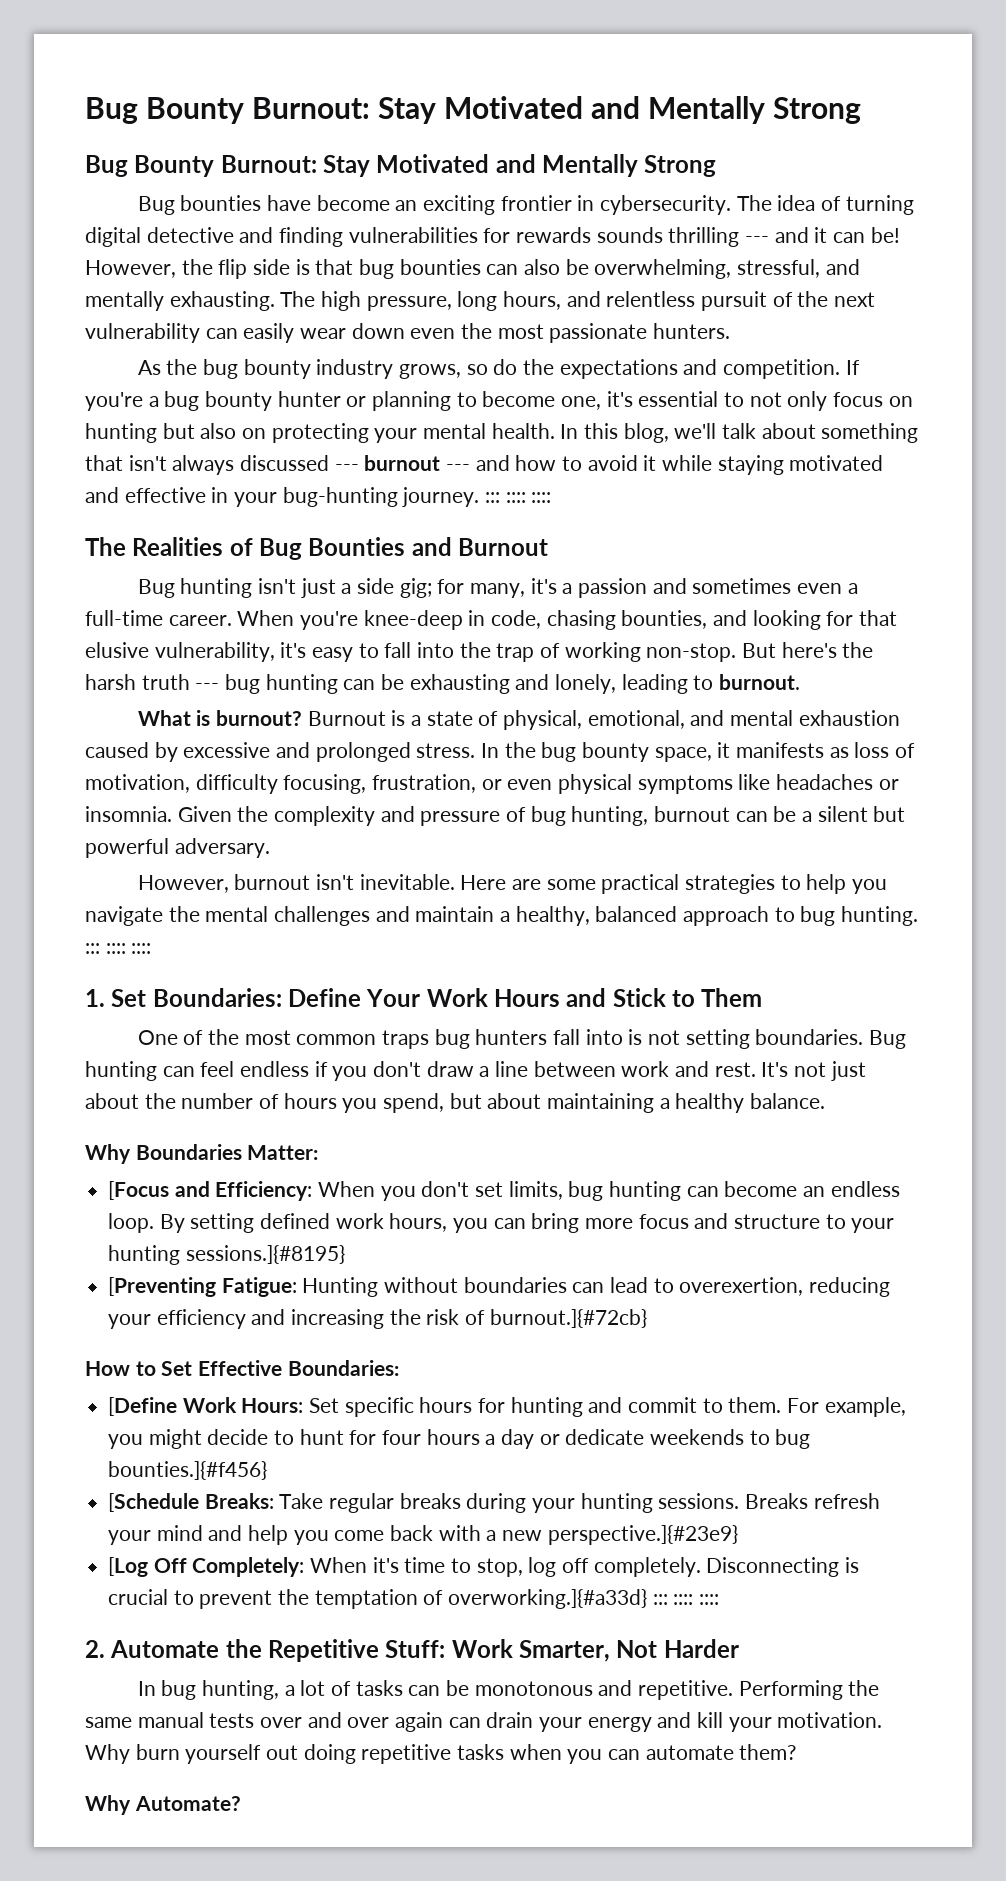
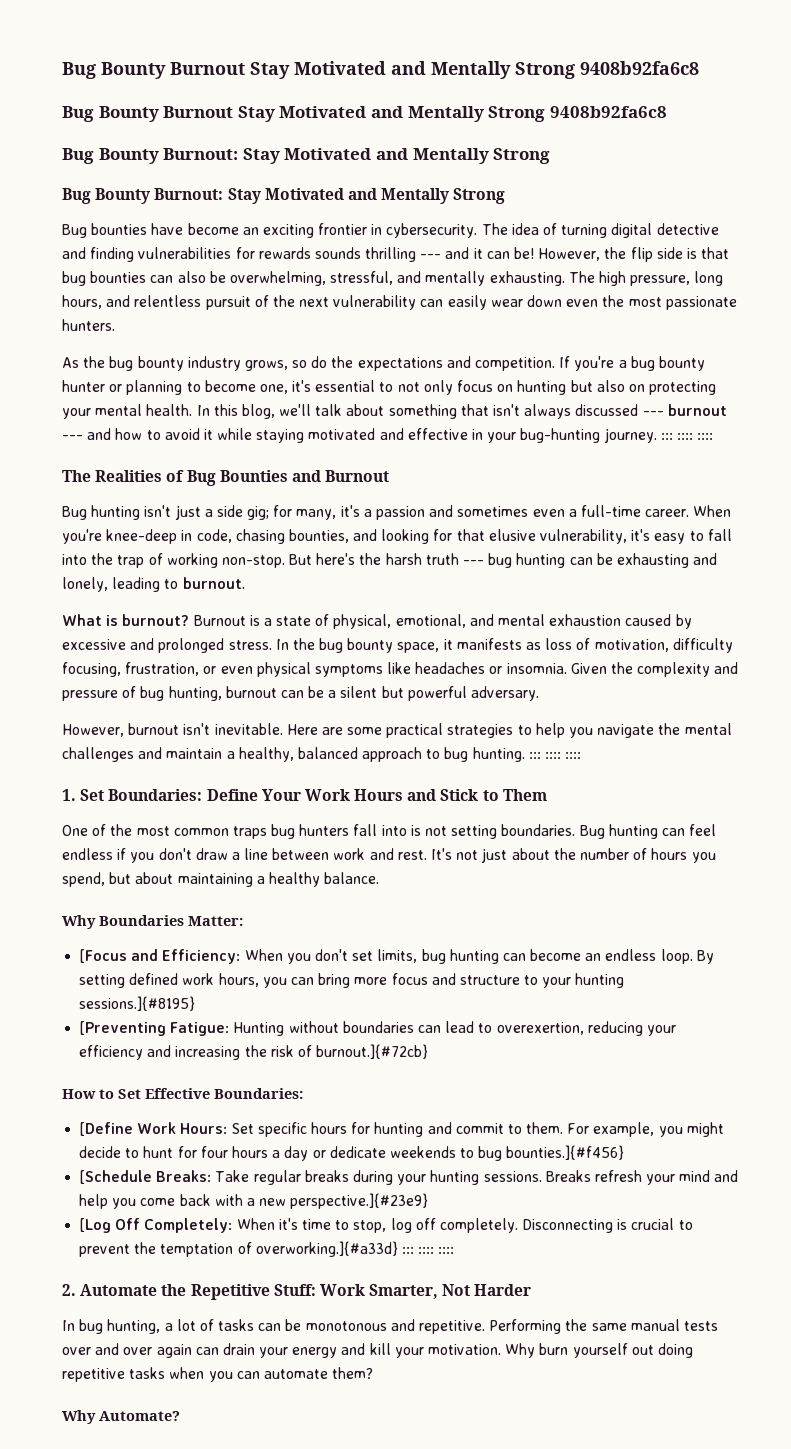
[85,97,244,124] Bug Bounty -> [62,61,699,79] [62,106,667,122] [62,148,159,164] Bug Bounty Burnout Stay Motivated and Mentally Strong 9408b92fa6c8 // Bug Bounty Burnout Stay Motivated and Mentally Strong 9408b92fa6c8 // Bug Bounty

